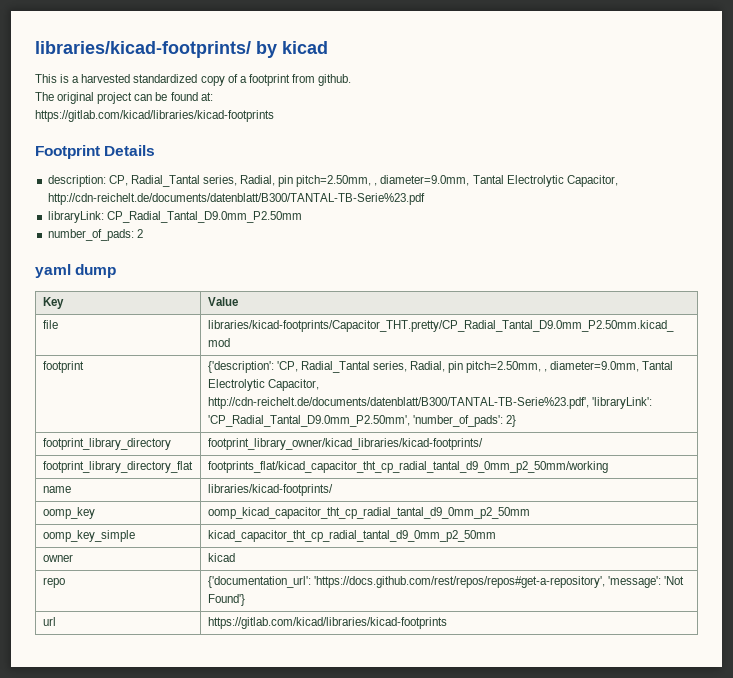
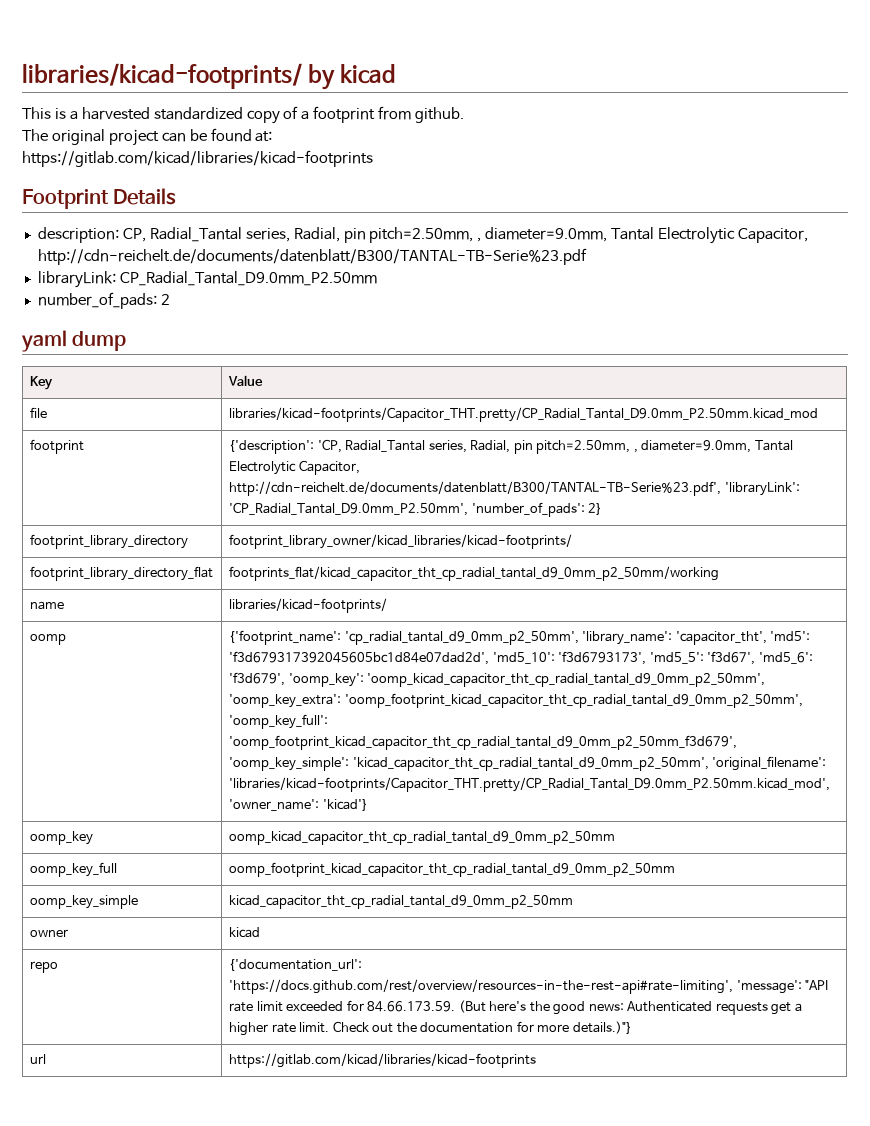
(333, 490) none -> [30,634,67,645] [229,630,811,645] [229,651,813,665] [229,672,766,687] [229,693,803,708] [229,714,329,729] [229,735,738,750] [229,756,827,771] [229,777,831,792] [229,799,368,811] // oomp | {'footprint_name': 'cp_radial_tantal_d9_0mm_p2_50mm', 'library_name': 'capacitor_tht', 'md5': 'f3d679317392045605bc1d84e07dad2d', 'md5_10': 'f3d6793173', 'md5_5': 'f3d67', 'md5_6': 'f3d679', 'oomp_key': 'oomp_kicad_capacitor_tht_cp_radial_tantal_d9_0mm_p2_50mm', 'oomp_key_extra': 'oomp_footprint_kicad_capacitor_tht_cp_radial_tantal_d9_0mm_p2_50mm', 'oomp_key_full': 'oomp_footprint_kicad_capacitor_tht_cp_radial_tantal_d9_0mm_p2_50mm_f3d679', 'oomp_key_simple': 'kicad_capacitor_tht_cp_radial_tantal_d9_0mm_p2_50mm', 'original_filename': 'libraries/kicad-footprints/Capacitor_THT.pretty/CP_Radial_Tantal_D9.0mm_P2.50mm.kicad_mod', 'owner_name': 'kicad'}
(530, 513) none -> [30,862,118,877] [229,862,676,877] // oomp_key_full | oomp_footprint_kicad_capacitor_tht_cp_radial_tantal_d9_0mm_p2_50mm
[313,576,684,588] [207,594,245,606] 'https://docs.github.com/rest/repos/repos#get-a-repository', 'message': 'Not Found'} -> [229,979,829,994] [229,1000,802,1015] [229,1021,632,1036] 'https://docs.github.com/rest/overview/resources-in-the-rest-api#rate-limiting', 'message': "API rate limit exceeded for 84.66.173.59. (But here's the good news: Authenticated requests get a higher rate limit. Check out the documentation for more details.)"}

